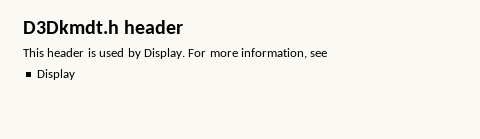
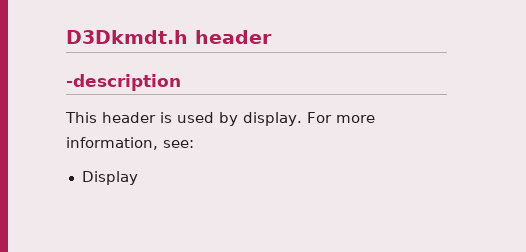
(184, 27) none -> [66,74,181,91] // -description
[143,48,185,59] Display. -> [243,112,302,126] display.
[310,51,328,57] see -> [163,140,194,148] see:

